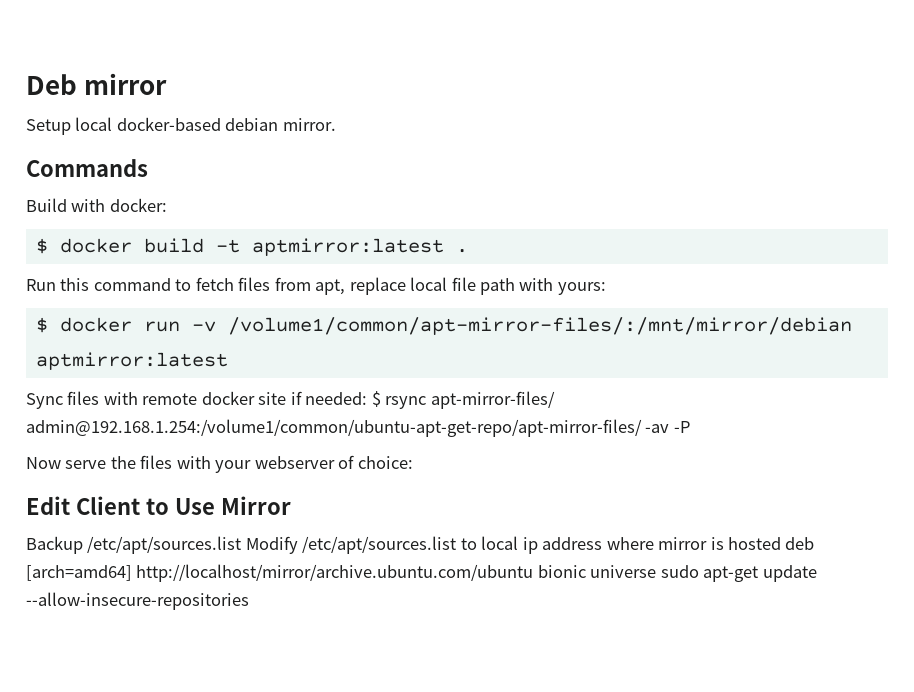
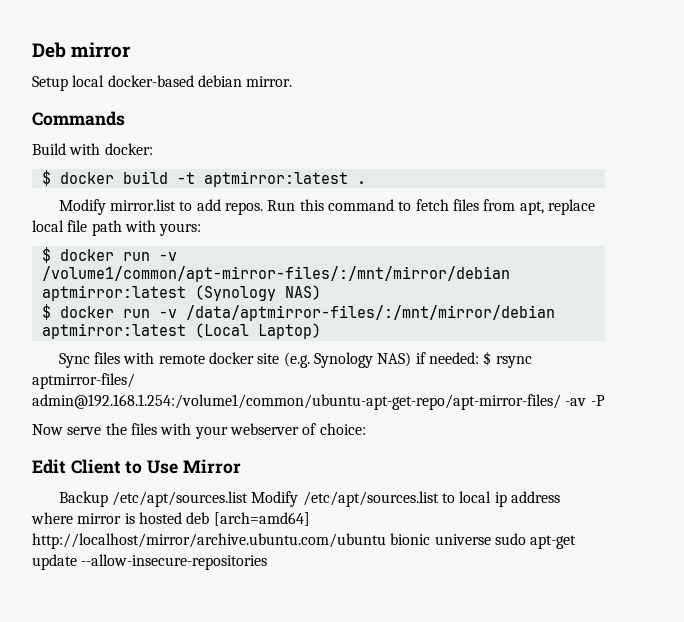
(468, 251) none -> [58,199,264,215] Modify mirror.list to add repos.
(228, 361) none -> [194,285,321,301] [41,304,555,321] [41,323,321,339] (Synology NAS) // $ docker run -v /data/aptmirror-files/:/mnt/mirror/debian aptmirror:latest (Local Laptop)
(287, 398) none -> [283,352,412,368] (e.g. Synology NAS)
[430,391,555,409] apt-mirror-files/ -> [32,373,135,389] aptmirror-files/

